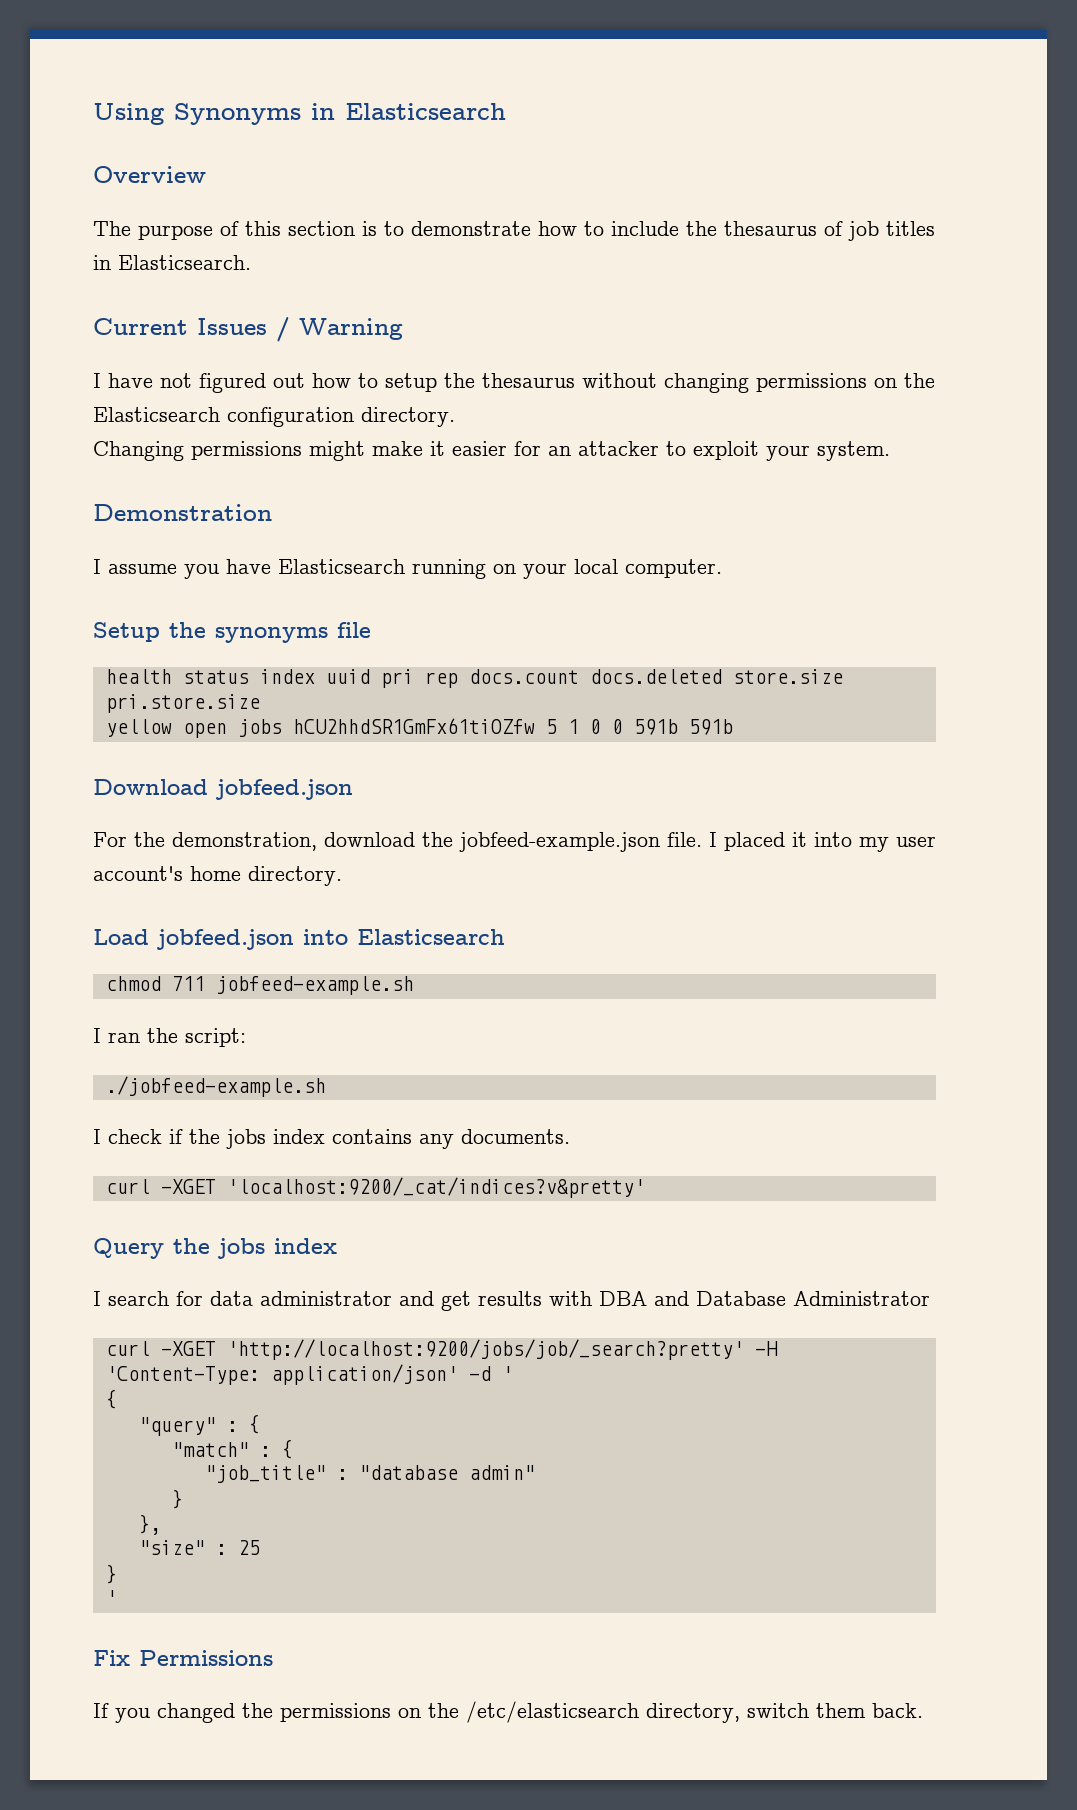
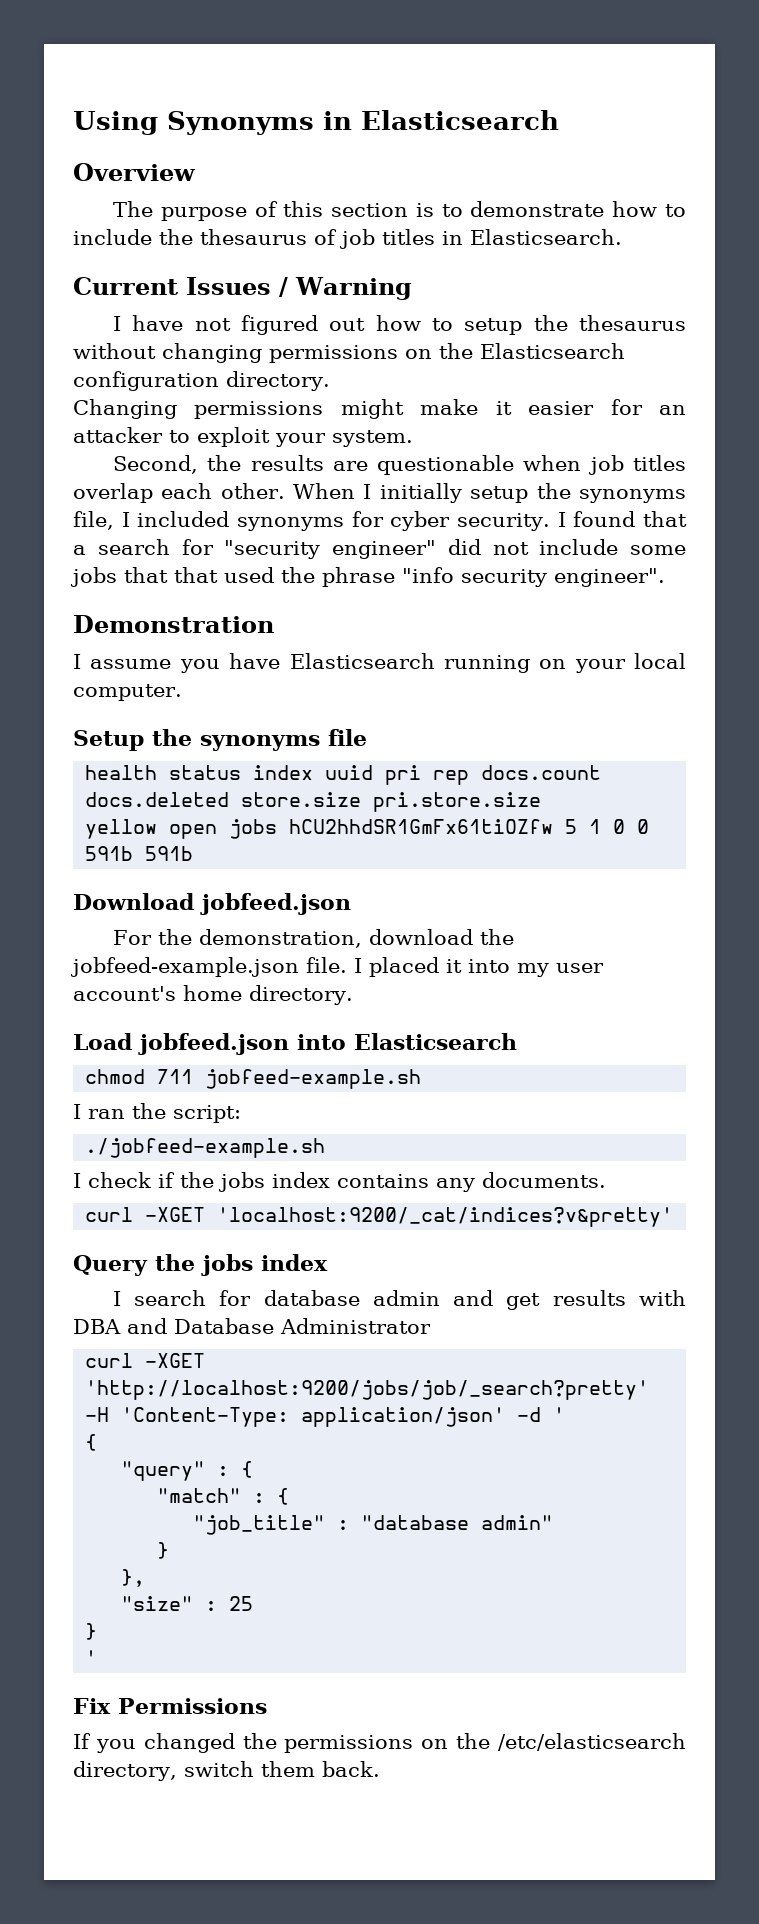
(890, 451) none -> [112,455,687,475] [73,483,686,503] [73,511,688,531] [73,539,686,559] [70,567,665,587] // Second, the results are questionable when job titles overlap each other. When I initially setup the synonyms file, I included synonyms for cyber security. I found that a search for "security engineer" did not include some jobs that that used the phrase "info security engineer".
[210,1291,392,1306] data administrator -> [263,1290,440,1306] database admin

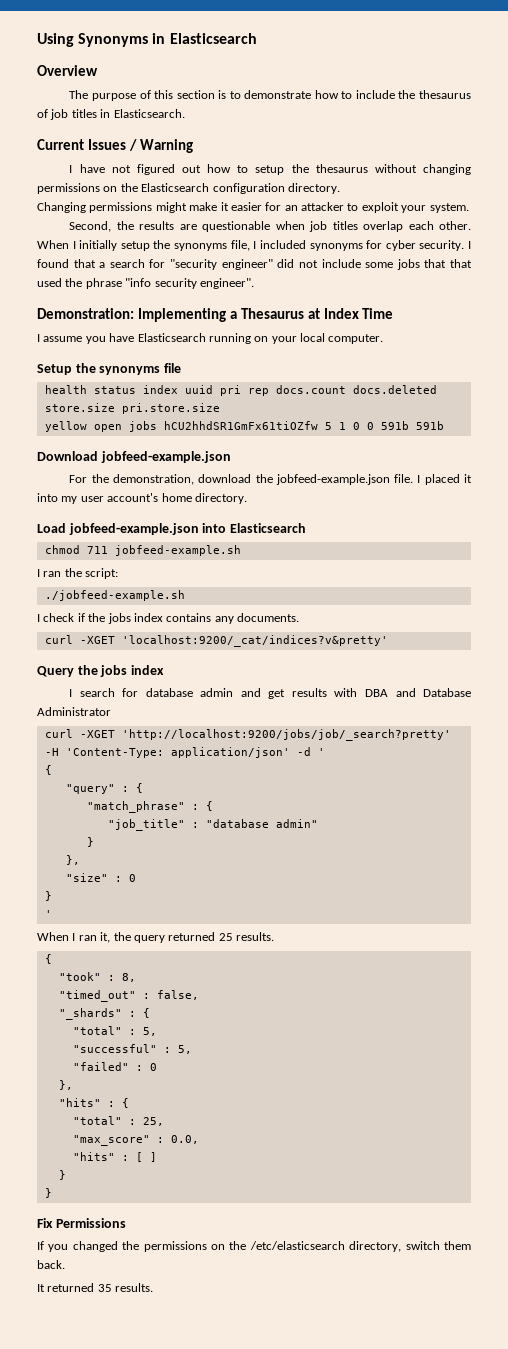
[73,615,274,633] Demonstration -> [37,308,394,322] Demonstration: Implementing a Thesaurus at Index Time
[200,893,351,915] jobfeed.json -> [100,451,231,463] jobfeed-example.json
[138,1033,289,1055] jobfeed.json -> [68,523,199,535] jobfeed-example.json
[157,1488,242,1503] "match" -> [86,801,185,813] "match_phrase"
[229,1596,254,1611] 25 -> [128,874,136,882] 0
(98, 1657) none -> [37,932,274,943] [44,954,52,964] [58,972,136,982] [58,990,199,1002] [58,1008,150,1020] [72,1026,157,1036] [72,1044,192,1054] [72,1062,157,1071] [58,1080,73,1090] [58,1098,129,1108] [72,1116,164,1126] [72,1135,199,1146] [72,1152,157,1162] [58,1170,66,1180] [44,1188,52,1198] // When I ran it, the query returned 25 results. // { // "took" : 8, // "timed_out" : false, // "_shards" : { // "total" : 5, // "successful" : 5, // "failed" : 0 // }, // "hits" : { // "total" : 25, // "max_score" : 0.0, // "hits" : [ ] // } // }
(380, 1769) none -> [37,1283,154,1292] // It returned 35 results.

